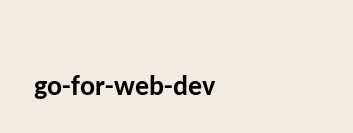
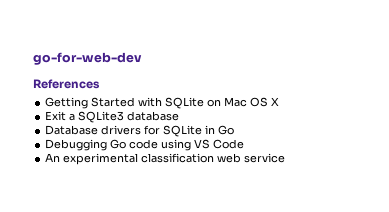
(216, 87) none -> [33,79,100,89] [45,97,280,109] [45,111,180,123] [45,125,235,137] [45,139,245,151] [45,153,286,165] // References // Getting Started with SQLite on Mac OS X // Exit a SQLite3 database // Database drivers for SQLite in Go // Debugging Go code using VS Code // An experimental classification web service

